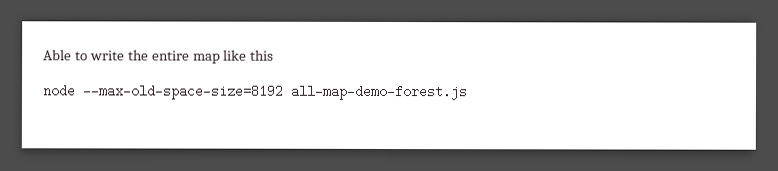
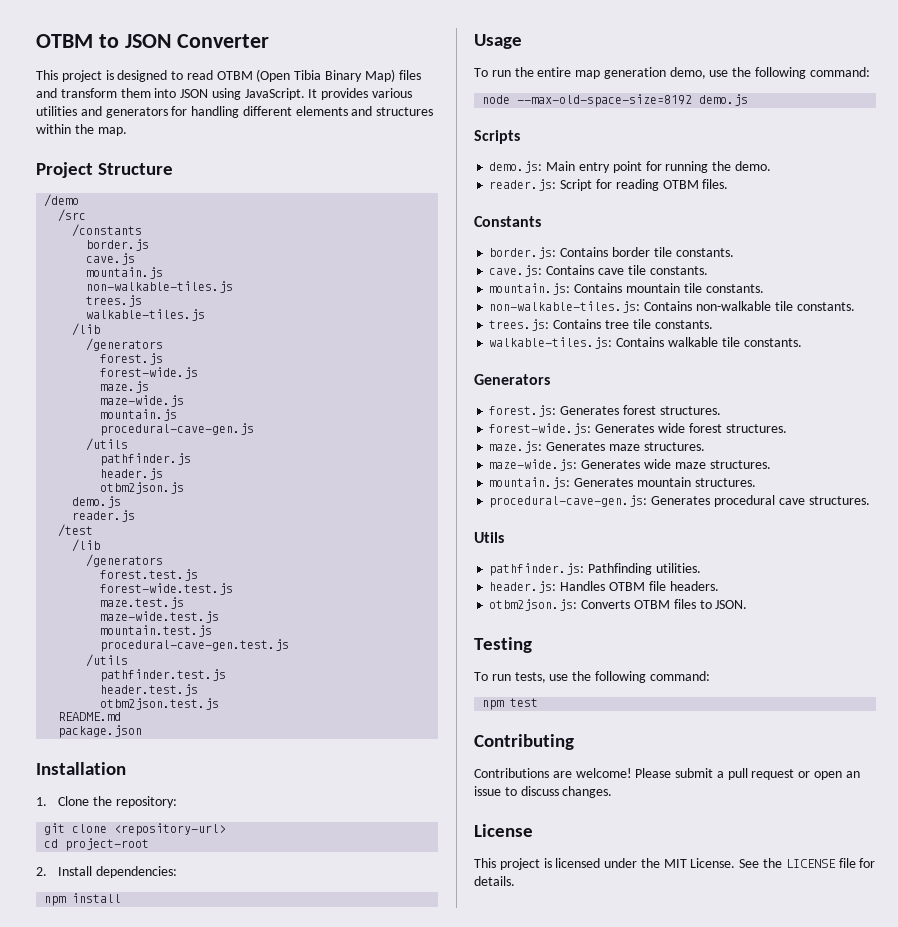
[43,49,275,64] [42,84,468,101] Able to write the entire map like this // node --max-old-space-size=8192 all-map-demo-forest.js -> [36,34,269,48] [36,69,421,82] [36,88,413,100] [36,106,434,118] [36,124,127,136] [36,162,174,178] [44,194,80,207] [58,209,87,222] [72,224,143,237] [86,239,150,251] [86,253,136,265] [86,267,164,279] [86,281,234,293] [86,295,143,307] [86,309,206,321] [72,323,101,336] [86,338,164,351] [100,353,164,365] [100,367,199,379] [100,381,150,393] [100,395,185,407] [100,409,178,421] [100,423,255,436] [86,438,129,451] [100,453,192,466] [100,468,164,480] [100,482,185,494] [72,496,122,508] [72,510,136,522] [58,524,94,537] [72,539,101,552] [86,554,164,567] [100,569,199,581] [100,583,234,595] [100,597,185,609] [100,611,220,623] [100,625,213,637] [100,639,290,652] [86,654,129,667] [100,669,227,682] [100,684,199,696] [100,698,220,710] [58,712,122,721] [58,725,143,738] [36,762,126,775] [36,796,177,808] [44,823,227,836] [44,838,150,851] [36,866,177,878] [44,893,122,906] [474,34,522,49] [474,67,870,79] [482,94,749,107] [474,130,520,144] [489,161,771,173] [489,179,729,191] [474,216,541,227] [489,247,734,259] [489,265,708,277] [489,283,764,295] [489,301,855,313] [489,319,713,331] [489,337,802,349] [474,374,550,385] [489,405,721,417] [489,423,787,435] [489,441,705,453] [489,459,771,471] [489,477,756,489] [489,495,870,508] [474,532,504,543] [489,563,701,576] [489,581,719,593] [489,599,748,611] [474,637,532,653] [474,671,710,683] [482,698,539,710] [474,734,574,750] [474,768,860,780] [474,786,613,798] [474,824,533,837] [474,858,876,870] [474,876,515,886] OTBM to JSON Converter // This project is designed to read OTBM (Open Tibia Binary Map) files and transform them into JSON using JavaScript. It provides various utilities and generators for handling different elements and structures within the map. // Project Structure // /demo // /src // /constants // border.js // cave.js // mountain.js // non-walkable-tiles.js // trees.js // walkable-tiles.js // /lib // /generators // forest.js // forest-wide.js // maze.js // maze-wide.js // mountain.js // procedural-cave-gen.js // /utils // pathfinder.js // header.js // otbm2json.js // demo.js // reader.js // /test // /lib // /generators // forest.test.js // forest-wide.test.js // maze.test.js // maze-wide.test.js // mountain.test.js // procedural-cave-gen.test.js // /utils // pathfinder.test.js // header.test.js // otbm2json.test.js // README.md // package.json // Installation // 1. Clone the repository: // git clone <repository-url> // cd project-root // 2. Install dependencies: // npm install // Usage // To run the entire map generation demo, use the following command: // node --max-old-space-size=8192 demo.js // Scripts // demo.js: Main entry point for running the demo. // reader.js: Script for reading OTBM files. // Constants // border.js: Contains border tile constants. // cave.js: Contains cave tile constants. // mountain.js: Contains mountain tile constants. // non-walkable-tiles.js: Contains non-walkable tile constants. // trees.js: Contains tree tile constants. // walkable-tiles.js: Contains walkable tile constants. // Generators // forest.js: Generates forest structures. // forest-wide.js: Generates wide forest structures. // maze.js: Generates maze structures. // maze-wide.js: Generates wide maze structures. // mountain.js: Generates mountain structures. // procedural-cave-gen.js: Generates procedural cave structures. // Utils // pathfinder.js: Pathfinding utilities. // header.js: Handles OTBM file headers. // otbm2json.js: Converts OTBM files to JSON. // Testing // To run tests, use the following command: // npm test // Contributing // Contributions are welcome! Please submit a pull request or open an issue to discuss changes. // License // This project is licensed under the MIT License. See the LICENSE file for details.

